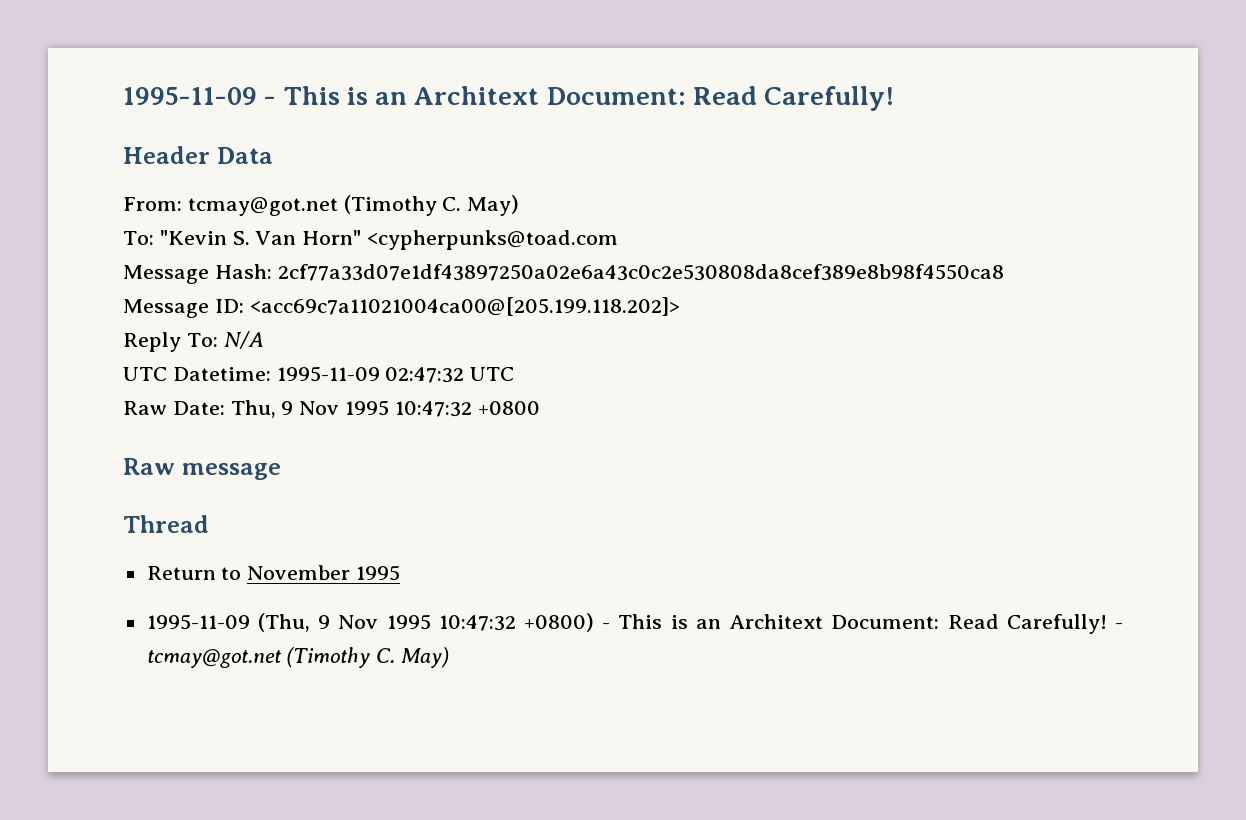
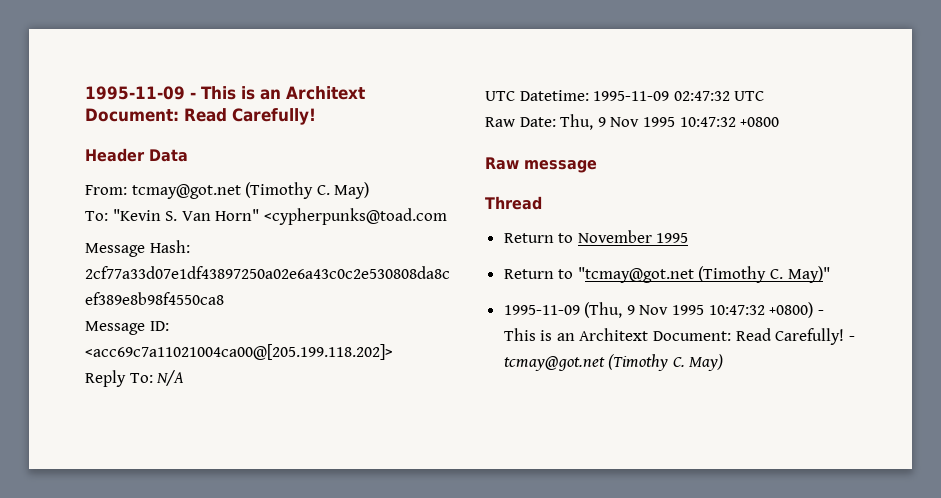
(401, 573) none -> [503,266,830,283] // Return to "tcmay@got.net (Timothy C. May)"

